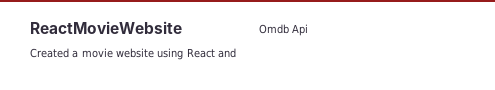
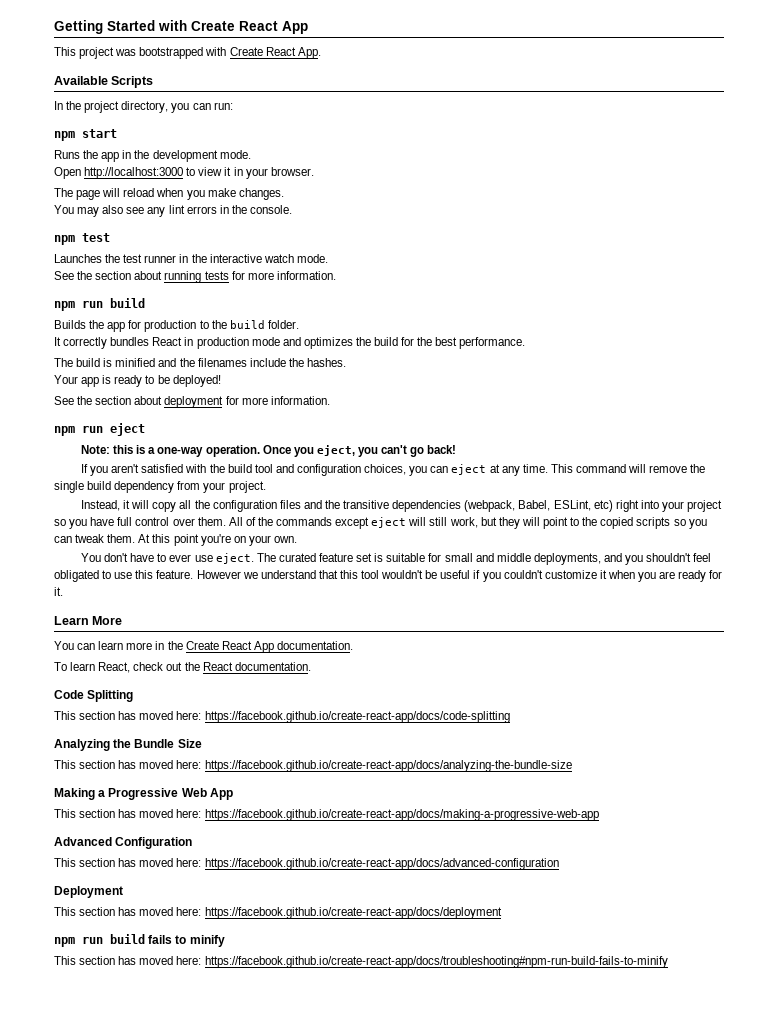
[30,21,182,34] [30,48,236,60] [259,24,308,36] ReactMovieWebsite // Created a movie website using React and Omdb Api -> [54,20,308,34] [54,47,321,59] [54,76,154,88] [54,101,233,113] [54,129,117,141] [54,150,251,162] [54,167,314,179] [54,188,284,200] [54,205,292,217] [54,233,110,245] [54,254,328,263] [54,271,336,283] [54,298,145,311] [54,320,299,332] [54,337,526,349] [54,358,346,367] [54,375,221,387] [54,396,330,408] [54,423,145,436] [81,445,457,457] [81,464,706,476] [54,481,266,493] [81,500,723,512] [54,517,707,529] [54,534,297,546] [81,553,712,565] [54,570,723,582] [54,587,63,596] [54,616,123,625] [54,641,353,653] [54,662,311,673] [54,690,134,702] [54,711,510,723] [54,739,202,751] [54,760,572,772] [54,788,233,800] [54,809,599,821] [54,837,193,849] [54,858,559,870] [54,886,123,898] [54,907,502,919] [54,934,225,947] [54,956,668,968] Getting Started with Create React App // This project was bootstrapped with Create React App. // Available Scripts // In the project directory, you can run: // npm start // Runs the app in the development mode. // Open http://localhost:3000 to view it in your browser. // The page will reload when you make changes. // You may also see any lint errors in the console. // npm test // Launches the test runner in the interactive watch mode. // See the section about running tests for more information. // npm run build // Builds the app for production to the build folder. // It correctly bundles React in production mode and optimizes the build for the best performance. // The build is minified and the filenames include the hashes. // Your app is ready to be deployed! // See the section about deployment for more information. // npm run eject // Note: this is a one-way operation. Once you eject, you can't go back! // If you aren't satisfied with the build tool and configuration choices, you can eject at any time. This command will remove the single build dependency from your project. // Instead, it will copy all the configuration files and the transitive dependencies (webpack, Babel, ESLint, etc) right into your project so you have full control over them. All of the commands except eject will still work, but they will point to the copied scripts so you can tweak them. At this point you're on your own. // You don't have to ever use eject. The curated feature set is suitable for small and middle deployments, and you shouldn't feel obligated to use this feature. However we understand that this tool wouldn't be useful if you couldn't customize it when you are ready for it. // Learn More // You can learn more in the Create React App documentation. // To learn React, check out the React documentation. // Code Splitting // This section has moved here: https://facebook.github.io/create-react-app/docs/code-splitting // Analyzing the Bundle Size // This section has moved here: https://facebook.github.io/create-react-app/docs/analyzing-the-bundle-size // Making a Progressive Web App // This section has moved here: https://facebook.github.io/create-react-app/docs/making-a-progressive-web-app // Advanced Configuration // This section has moved here: https://facebook.github.io/create-react-app/docs/advanced-configuration // Deployment // This section has moved here: https://facebook.github.io/create-react-app/docs/deployment // npm run build fails to minify // This section has moved here: https://facebook.github.io/create-react-app/docs/troubleshooting#npm-run-build-fails-to-minify

